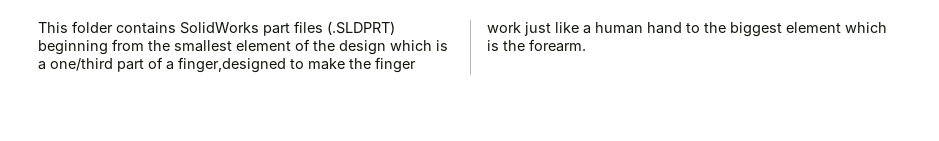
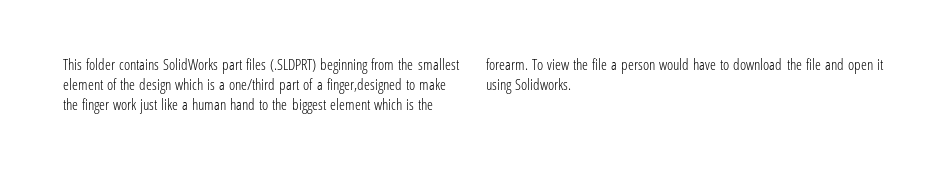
(586, 45) none -> [532,58,884,74] [486,78,572,94] To view the file a person would have to download the file and open it using Solidworks.

